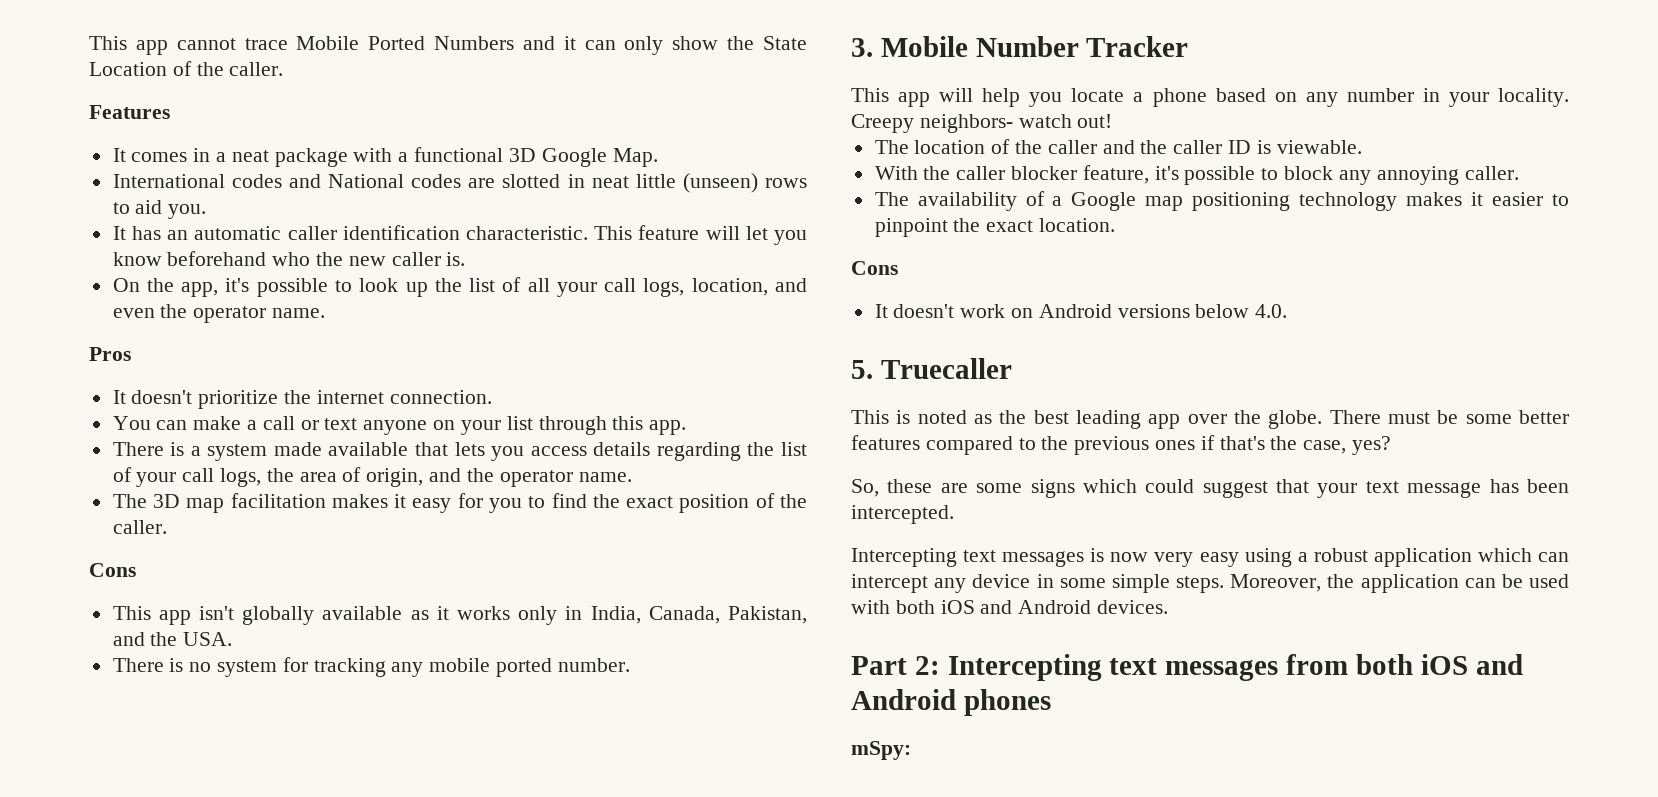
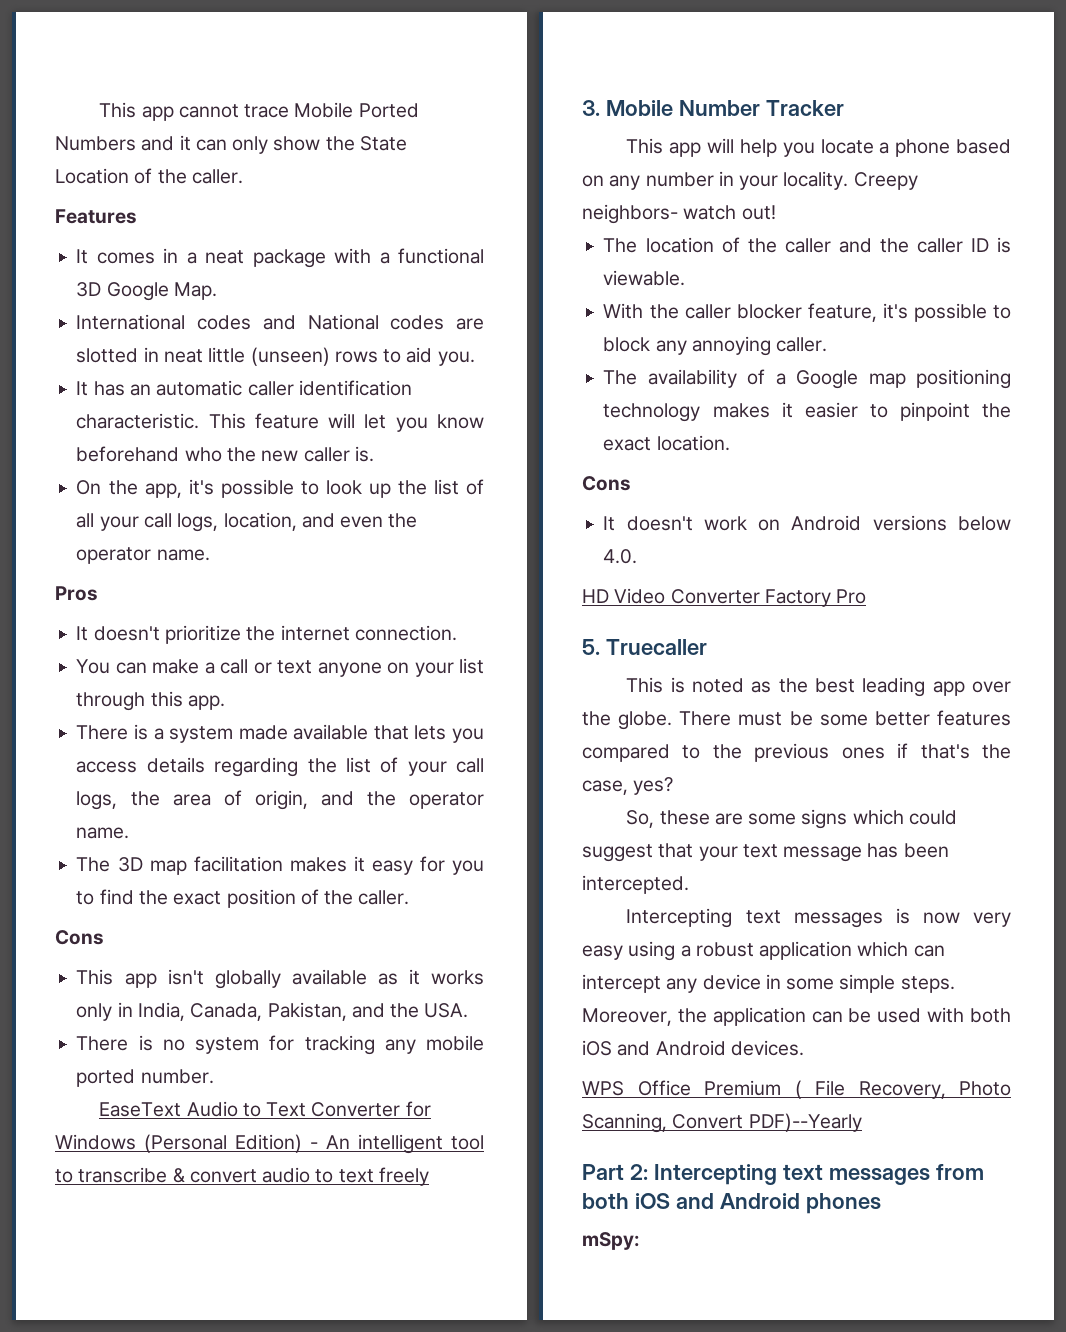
(630, 665) none -> [99,1101,431,1117] [55,1134,484,1154] [55,1167,429,1186] // EaseText Audio to Text Converter for Windows (Personal Edition) - An intelligent tool to transcribe & convert audio to text freely
(1288, 311) none -> [582,588,867,607] // HD Video Converter Factory Pro
(1169, 607) none -> [582,1080,1011,1099] [582,1113,862,1133] // WPS Office Premium ( File Recovery, Photo Scanning, Convert PDF)--Yearly

